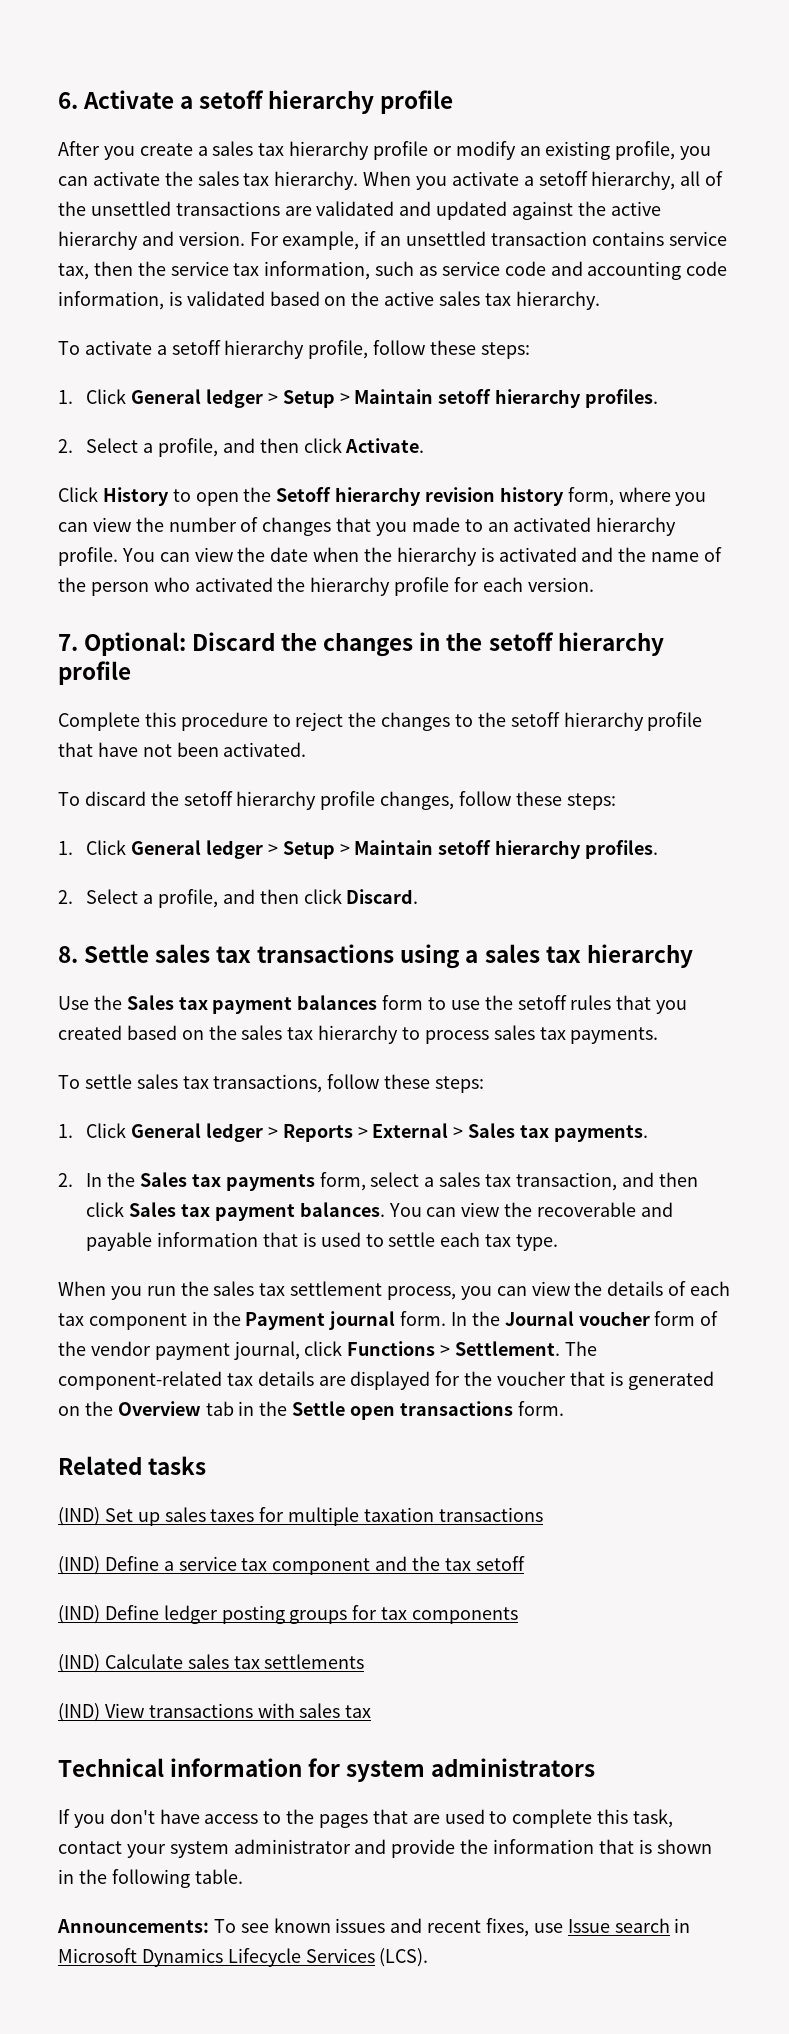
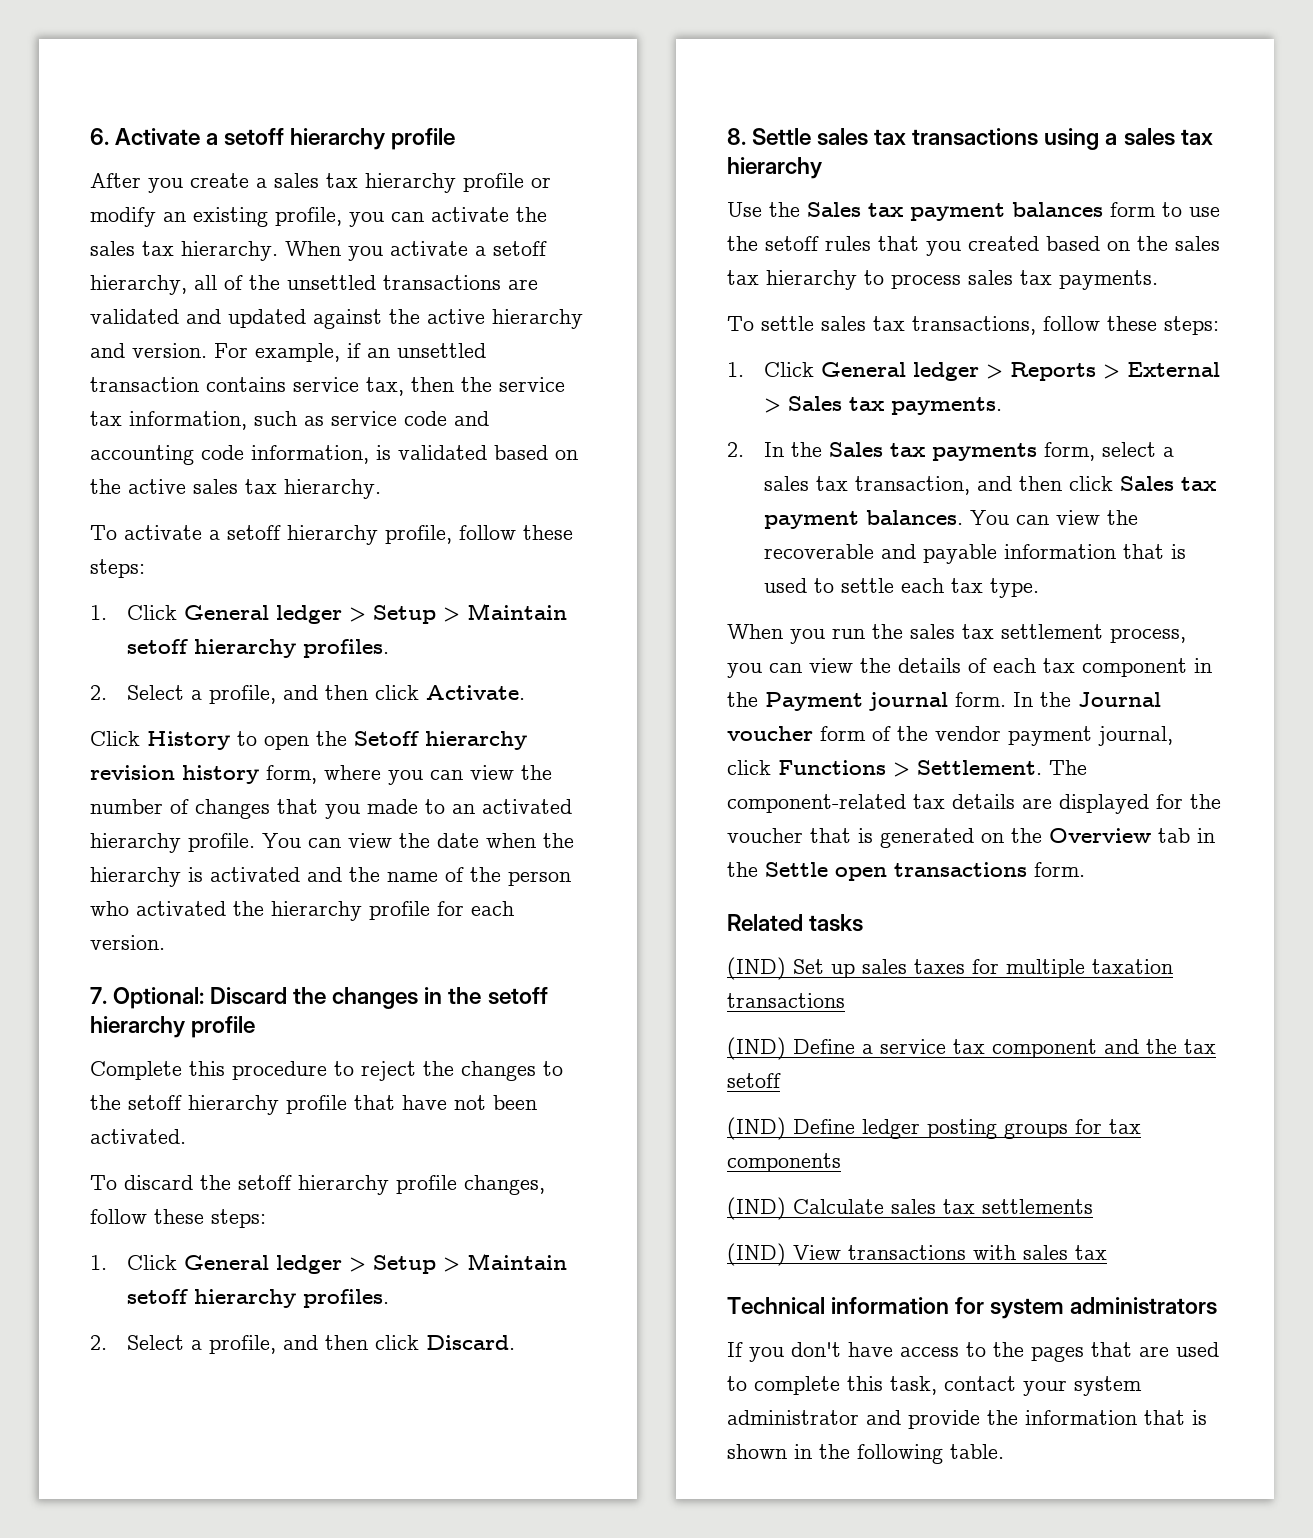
[57,1918,691,1937] [58,1948,429,1967] // Announcements: To see known issues and recent fixes, use Issue search in Microsoft Dynamics Lifecycle Services (LCS). -> (1004, 1451) none

